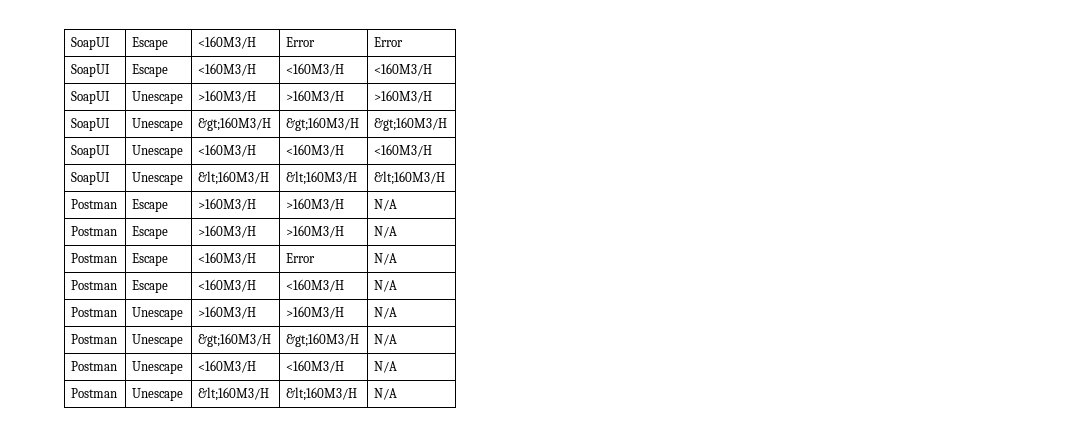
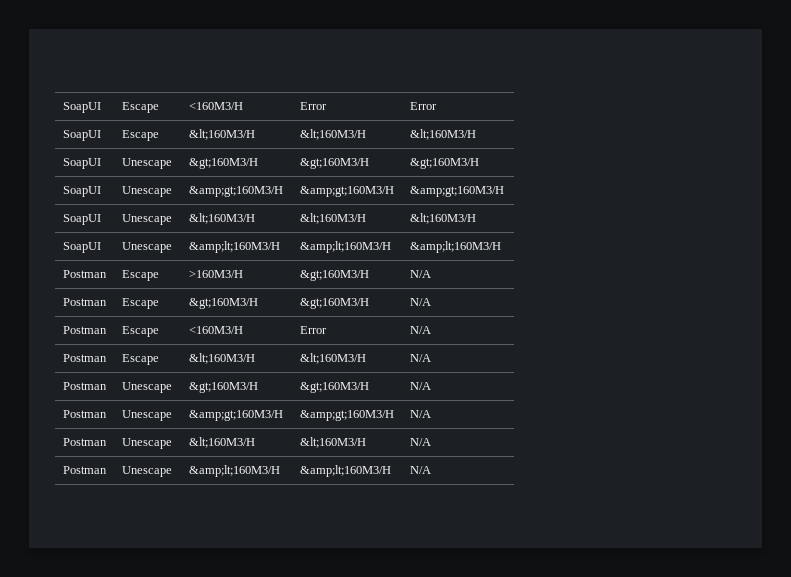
[198,63,257,76] [286,63,345,76] [374,63,433,76] [71,91,111,104] [132,91,184,104] [198,90,257,103] [286,90,345,103] [374,90,433,103] <160M3/H | <160M3/H | <160M3/H // SoapUI | Unescape | >160M3/H | >160M3/H | >160M3/H -> [188,129,255,140] [299,129,366,140] [409,129,476,140] &lt;160M3/H | &lt;160M3/H | &lt;160M3/H
[198,144,257,157] [286,144,345,157] [374,144,433,157] <160M3/H | <160M3/H | <160M3/H -> [188,186,283,197] [299,186,394,197] [409,186,504,197] &amp;gt;160M3/H | &amp;gt;160M3/H | &amp;gt;160M3/H
[71,199,118,209] [132,199,169,212] [198,198,257,211] [286,198,345,211] [374,199,398,211] [71,226,118,236] [132,226,169,239] [198,225,257,238] [286,225,345,238] // Postman | Escape | >160M3/H | >160M3/H | N/A // Postman | Escape | >160M3/H | >160M3/H -> [62,242,101,253] [121,242,172,253] [188,241,280,253] [299,241,391,253] [409,241,501,253] [62,270,107,278] [121,270,159,281] [188,270,243,278] [299,270,369,281] [409,270,431,278] [62,298,107,306] [121,298,159,309] [188,298,258,309] [299,298,369,309] // SoapUI | Unescape | &amp;lt;160M3/H | &amp;lt;160M3/H | &amp;lt;160M3/H // Postman | Escape | >160M3/H | &gt;160M3/H | N/A // Postman | Escape | &gt;160M3/H | &gt;160M3/H
[198,279,257,292] [286,279,345,292] [374,280,398,292] [71,307,118,317] [132,307,184,320] [198,306,257,319] [286,306,345,319] <160M3/H | <160M3/H | N/A // Postman | Unescape | >160M3/H | >160M3/H -> [188,353,255,364] [299,353,366,364] &lt;160M3/H | &lt;160M3/H
[198,360,257,373] [286,360,345,373] <160M3/H | <160M3/H -> [188,410,283,421] [299,410,394,421] &amp;gt;160M3/H | &amp;gt;160M3/H
(398, 394) none -> [62,466,107,474] [121,466,172,477] [188,465,280,477] [299,465,391,477] [409,466,431,474] // Postman | Unescape | &amp;lt;160M3/H | &amp;lt;160M3/H | N/A

